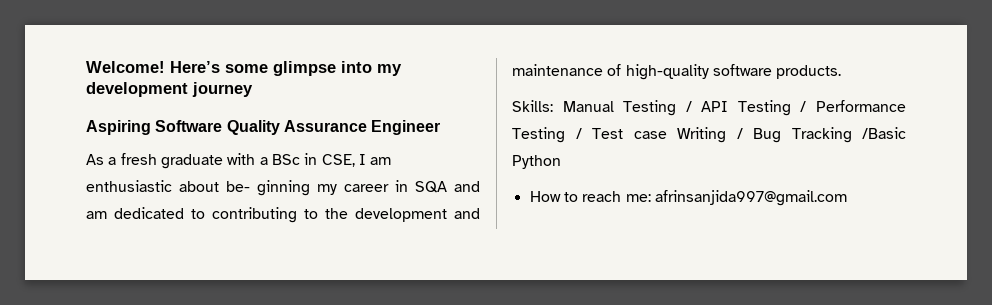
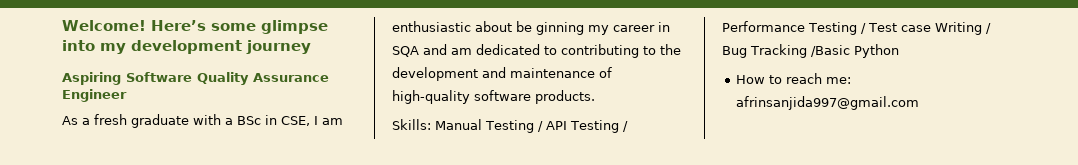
[226,181,250,192] be- -> [516,21,532,32] be

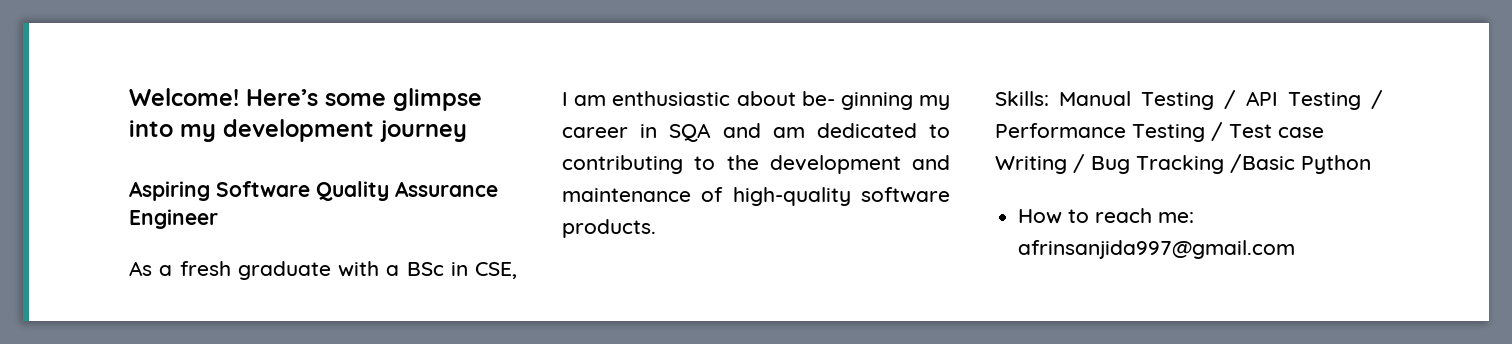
[516,21,532,32] be -> [801,91,835,106] be-

